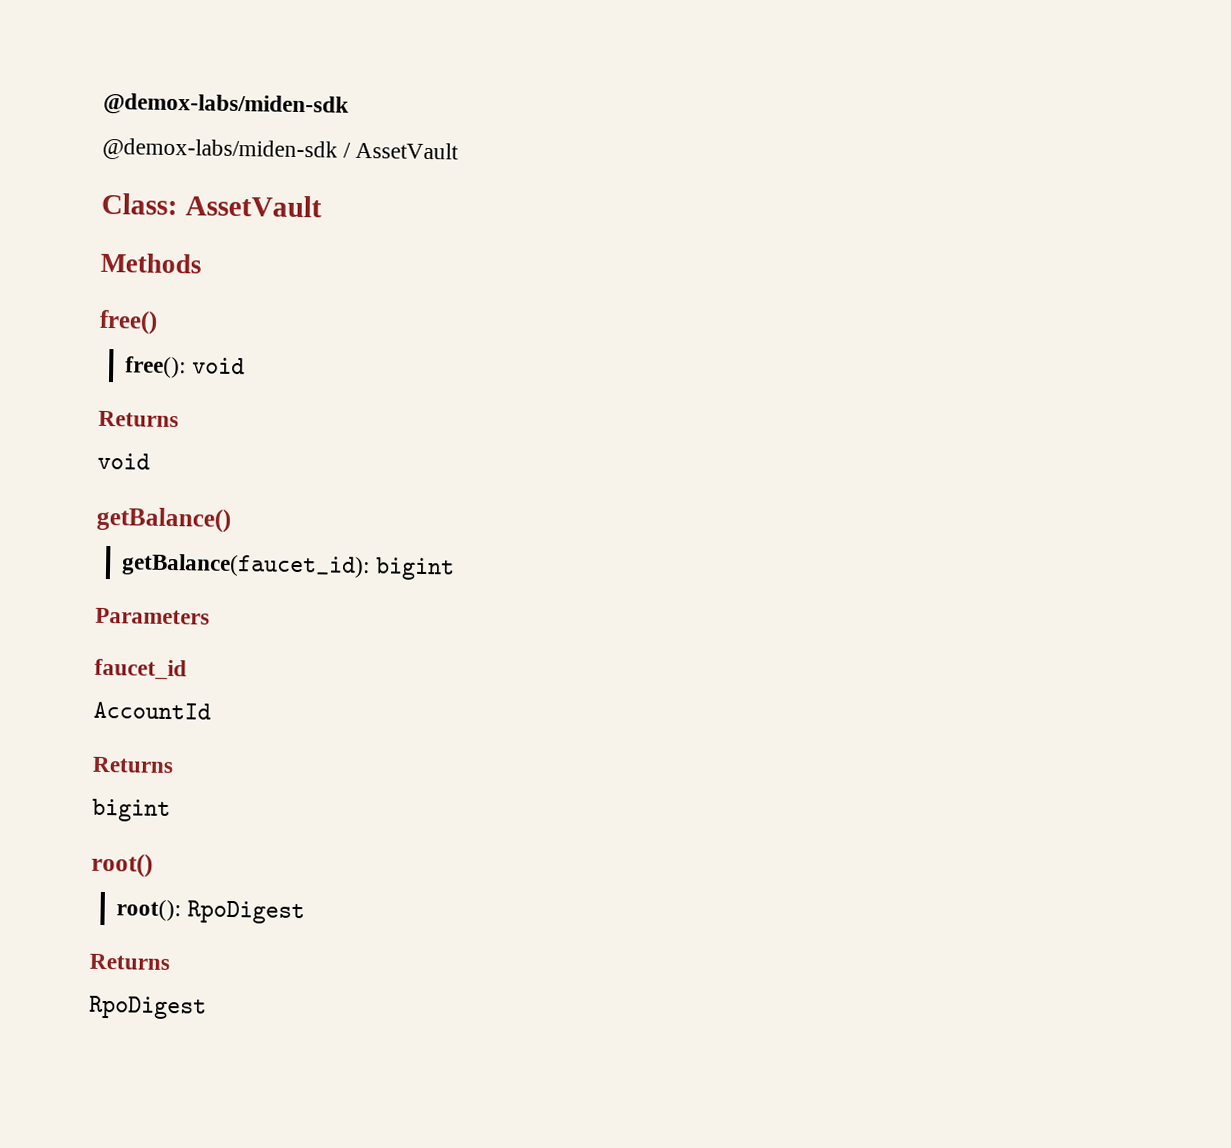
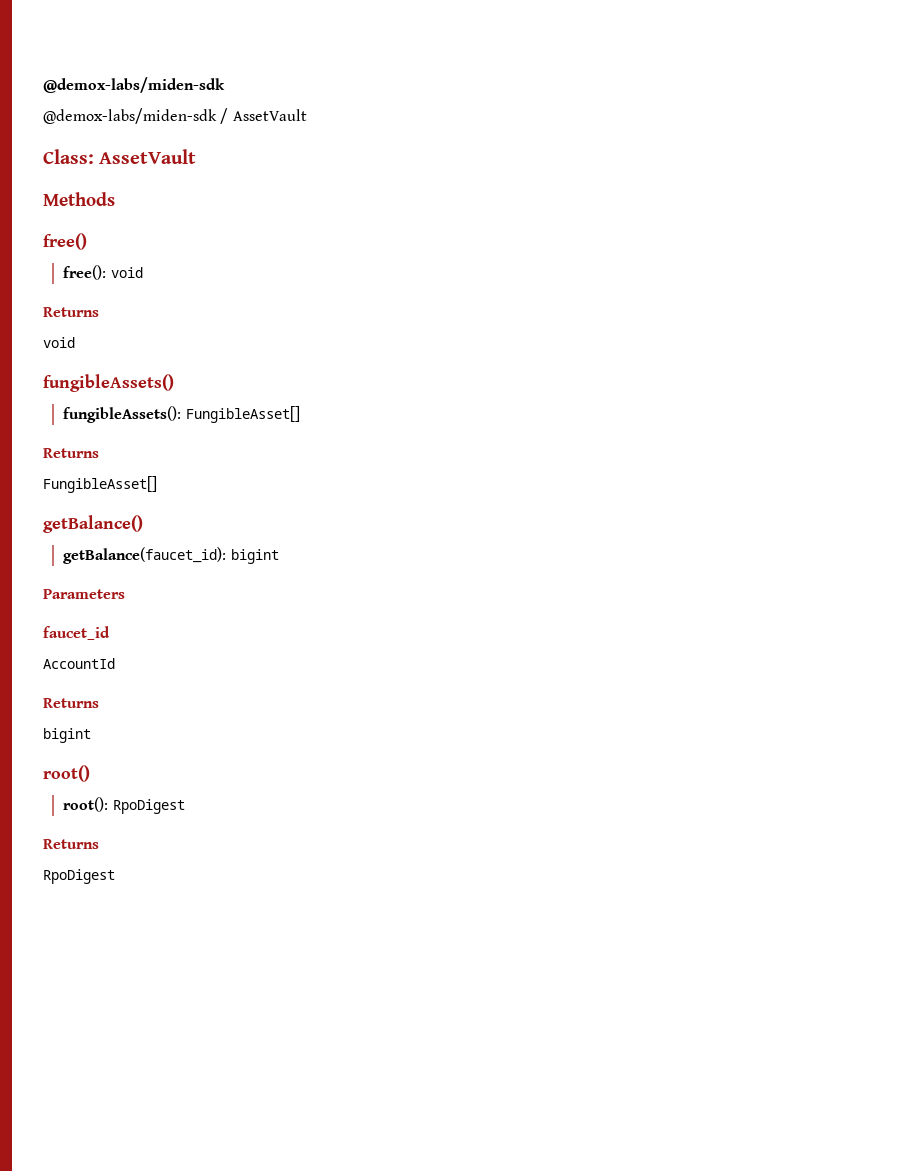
(150, 461) none -> [43,374,174,392] [63,406,300,423] [43,448,99,458] [43,476,157,493] // fungibleAssets() // fungibleAssets(): FungibleAsset[] // Returns // FungibleAsset[]

